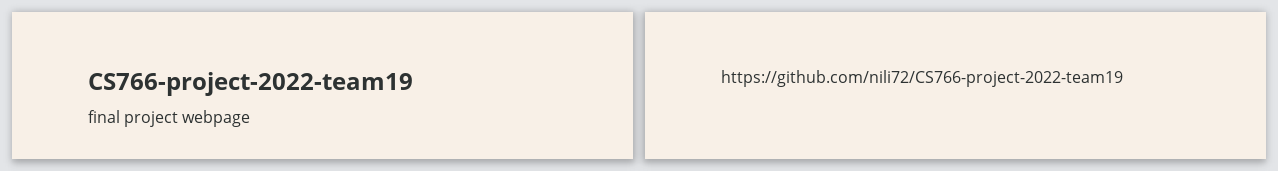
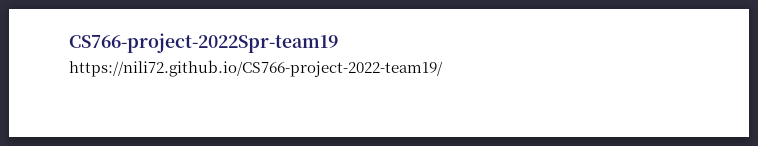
[88,72,413,96] [88,110,251,127] [721,70,1123,87] CS766-project-2022-team19 // final project webpage https://github.com/nili72/CS766-project-2022-team19 -> [69,33,338,53] [69,60,443,77] CS766-project-2022Spr-team19 // https://nili72.github.io/CS766-project-2022-team19/

